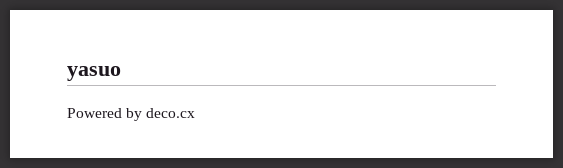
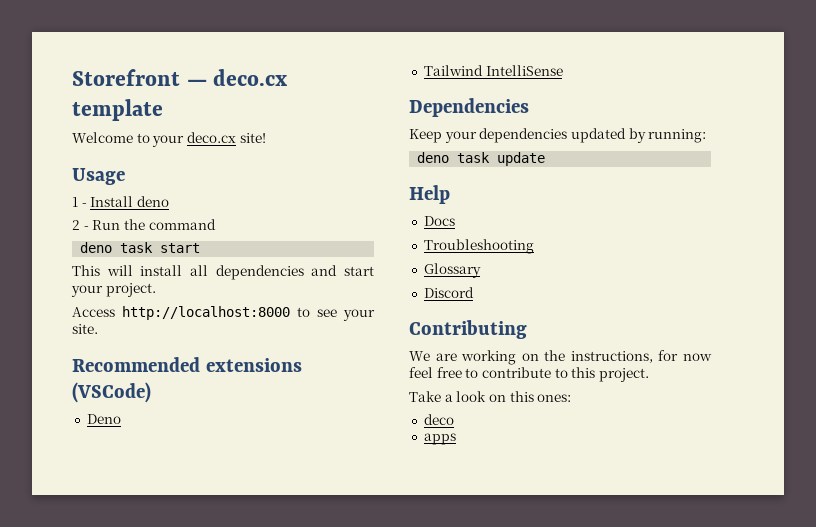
[67,66,121,81] [67,108,196,121] yasuo // Powered by deco.cx -> [72,69,288,86] [72,99,163,121] [72,132,266,147] [72,168,125,185] [72,196,169,207] [72,219,216,230] [80,242,201,253] [72,265,374,280] [71,283,156,297] [72,306,375,321] [72,324,98,334] [72,357,302,372] [72,382,151,403] [86,414,121,424] [423,65,563,76] [409,98,529,117] [409,128,707,143] [417,152,546,166] [409,185,450,204] [423,216,455,226] [423,239,534,254] [423,263,481,278] [423,287,474,298] [409,320,527,339] [409,350,712,365] [409,367,649,382] [409,391,572,402] [423,414,454,425] [423,433,456,445] Storefront — deco.cx template // Welcome to your deco.cx site! // Usage // 1 - Install deno // 2 - Run the command // deno task start // This will install all dependencies and start your project. // Access http://localhost:8000 to see your site. // Recommended extensions (VSCode) // Deno // Tailwind IntelliSense // Dependencies // Keep your dependencies updated by running: // deno task update // Help // Docs // Troubleshooting // Glossary // Discord // Contributing // We are working on the instructions, for now feel free to contribute to this project. // Take a look on this ones: // deco // apps

